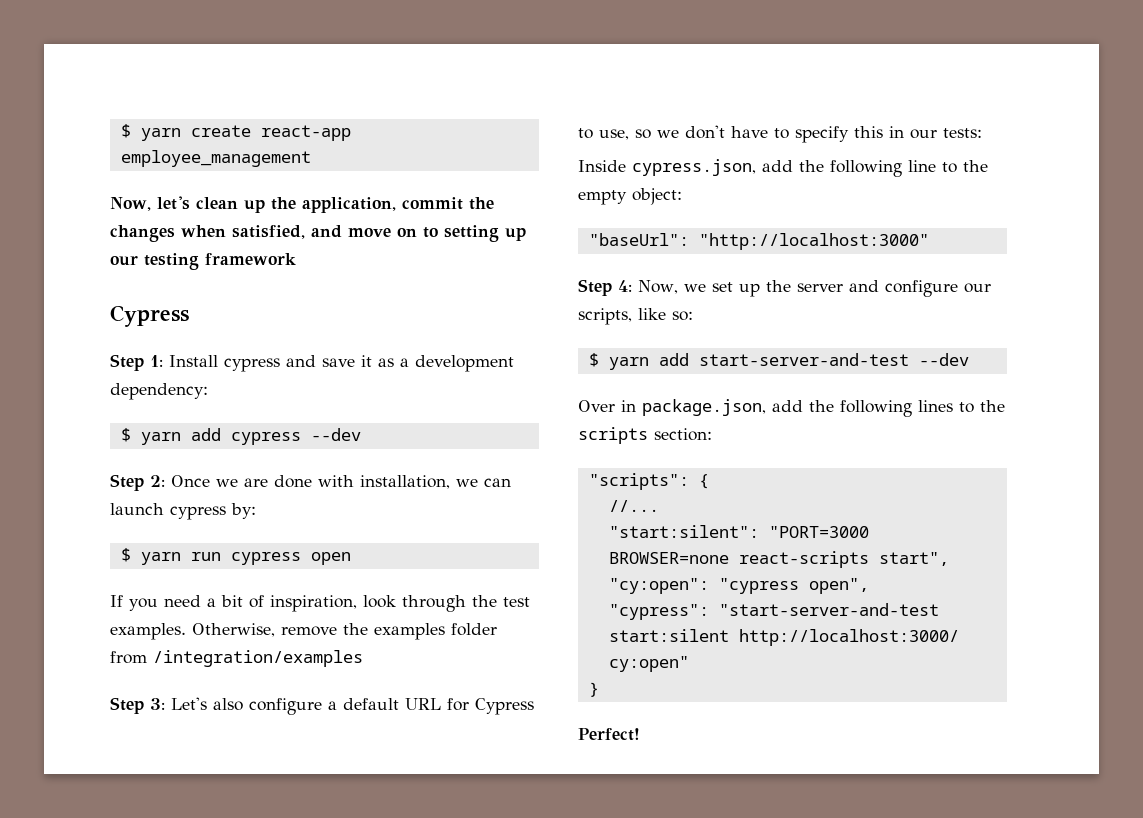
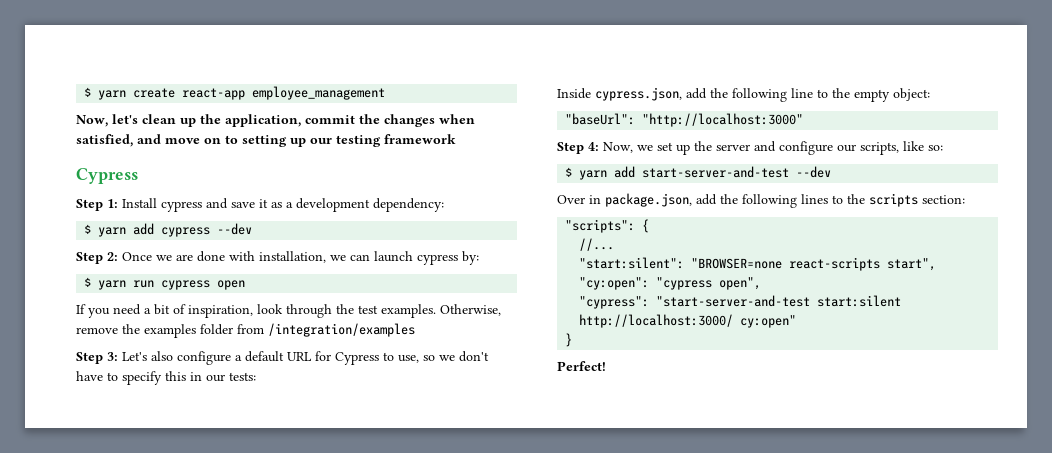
[768,526,869,538] [608,552,729,564] "PORT=3000 BROWSER=none -> [691,258,783,269] "BROWSER=none

